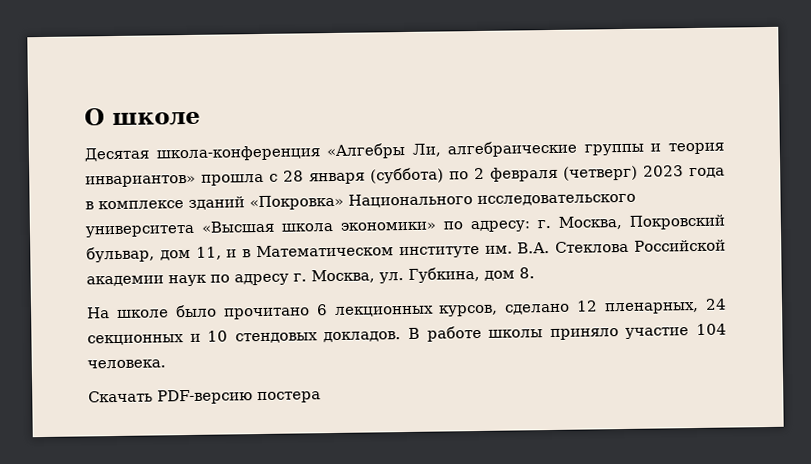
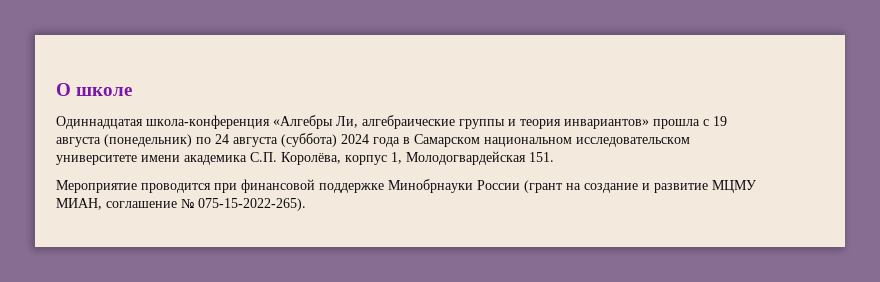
[84,147,149,162] Деcятая -> [56,116,143,129] Одиннадцатая
[283,165,725,185] [85,193,636,211] [85,214,725,238] [86,239,726,263] [86,266,535,287] [87,298,727,320] [87,323,728,346] [87,359,166,369] [88,389,321,405] 28 января (суббота) по 2 февраля (четверг) 2023 года в комплексе зданий «Покровка» Национального исследовательского университета «Высшая школа экономики» по адресу: г. Москва, Покровский бульвар, дом 11, и в Математическом институте им. В.А. Стеклова Российской академии наук по адресу г. Москва, ул. Губкина, дом 8. // На школе было прочитано 6 лекционных курсов, сделано 12 пленарных, 24 секционных и 10 стендовых докладов. В работе школы приняло участие 104 человека. // Скачать PDF-версию постера -> [713,116,727,126] [56,133,690,147] [56,151,554,165] [56,179,756,193] [56,198,306,211] 19 августа (понедельник) по 24 августа (суббота) 2024 года в Самарском национальном исследовательском университете имени академика С.П. Королёва, корпус 1, Молодогвардейская 151. // Мероприятие проводится при финансовой поддержке Минобрнауки России (грант на создание и развитие МЦМУ МИАН, соглашение № 075-15-2022-265).

